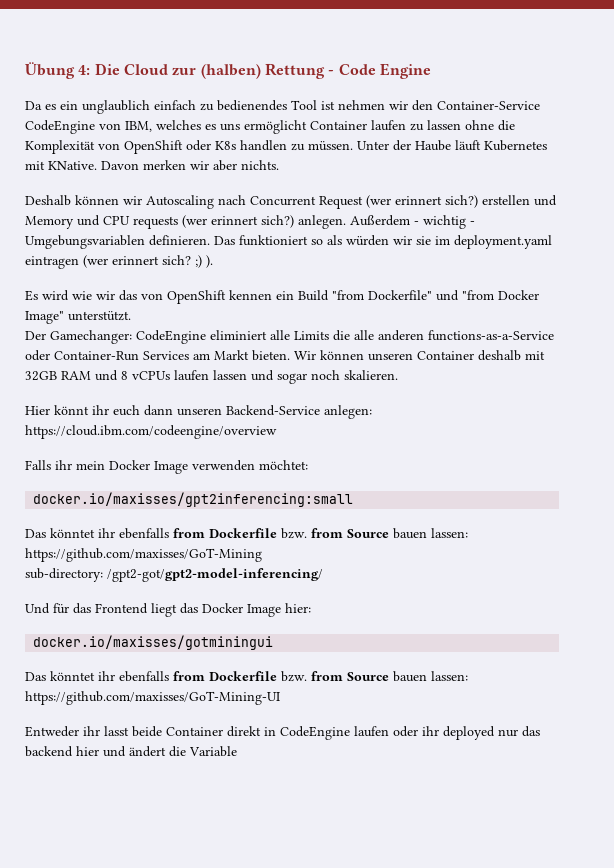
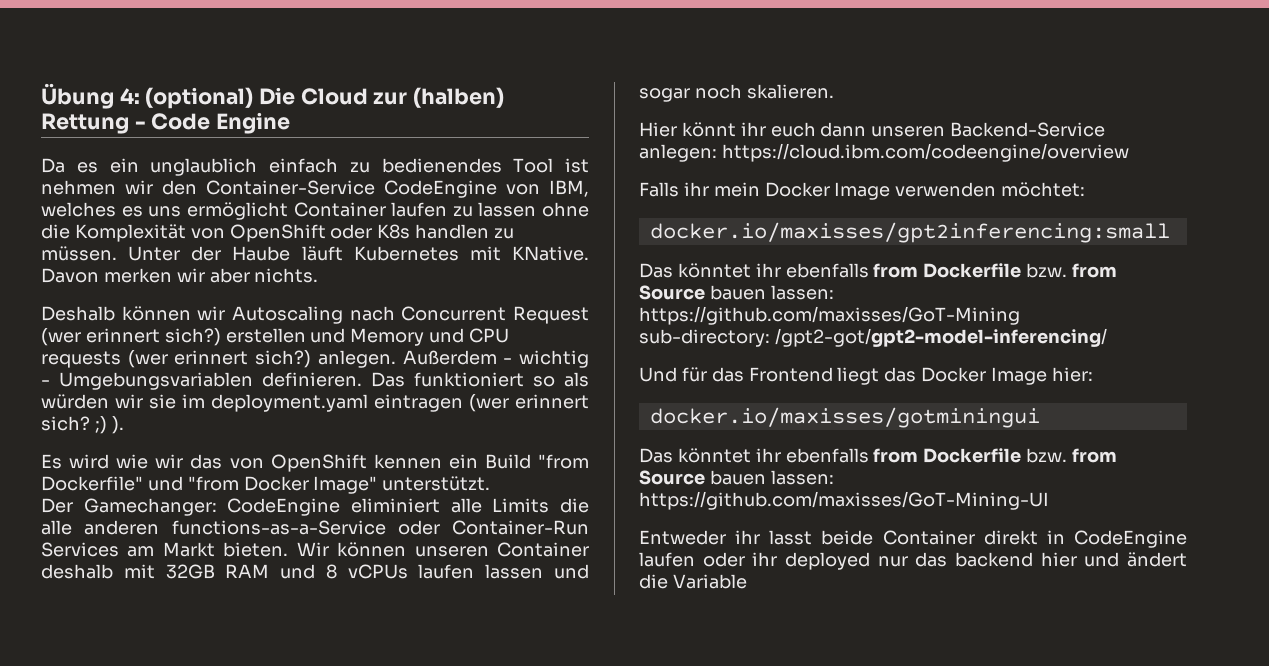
(91, 70) none -> [145,87,254,109] (optional)

